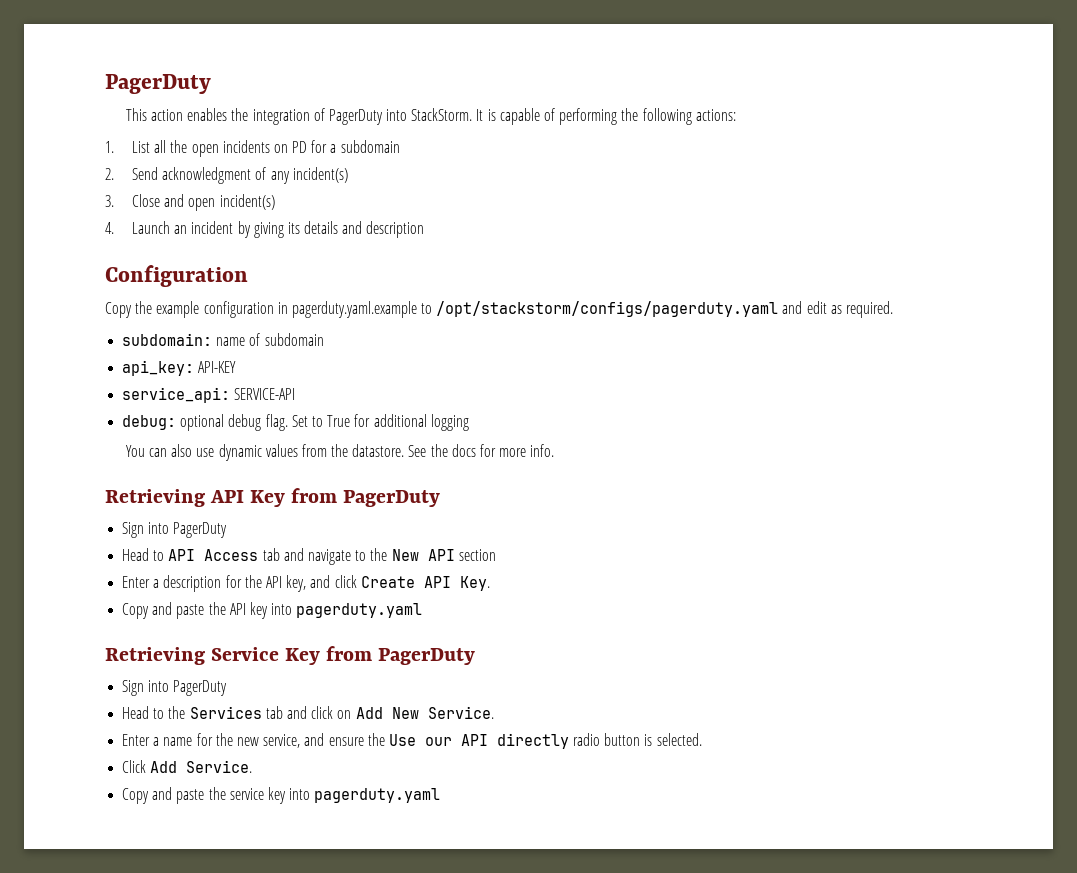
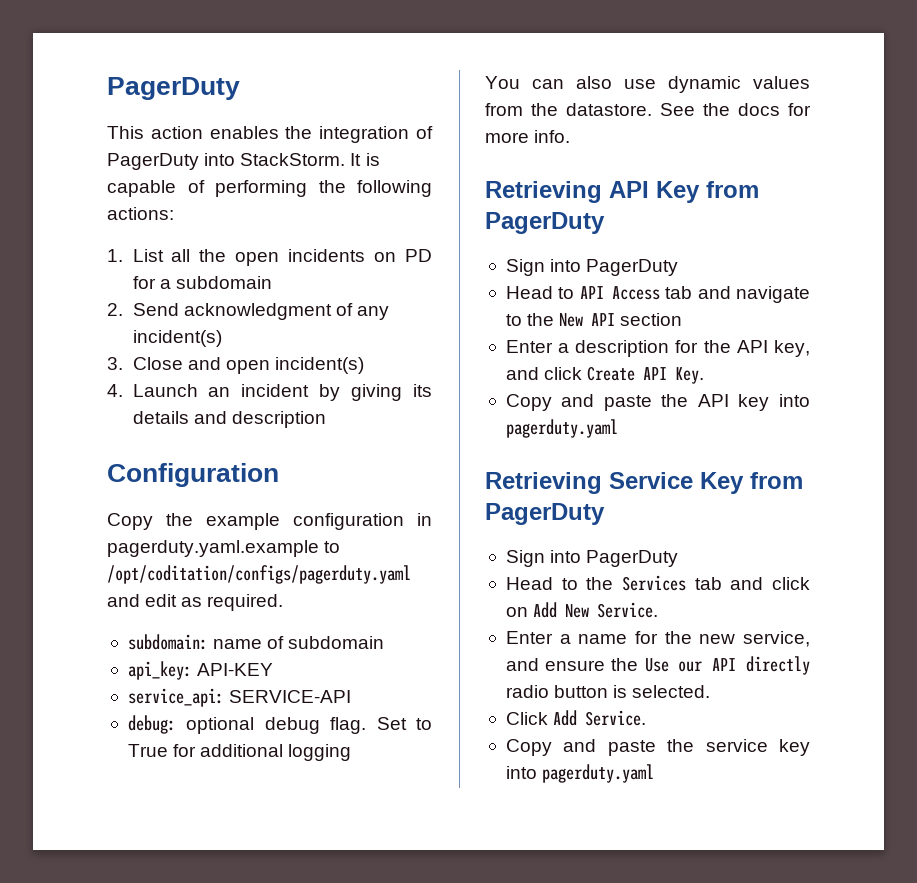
[436,301,779,317] /opt/stackstorm/configs/pagerduty.yaml -> [107,565,411,584] /opt/coditation/configs/pagerduty.yaml

